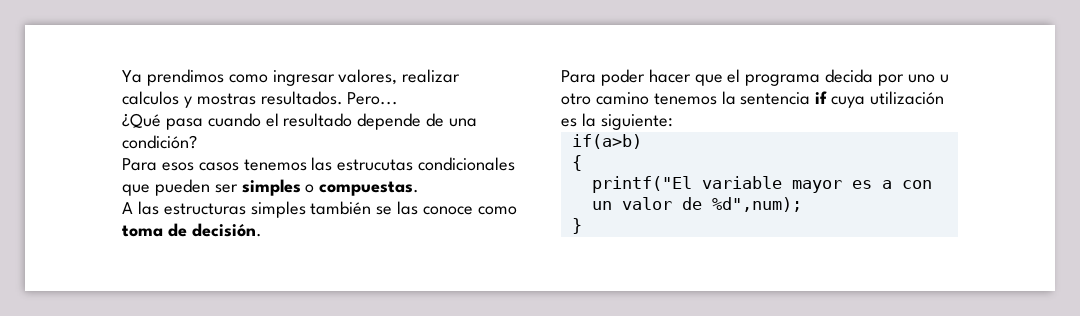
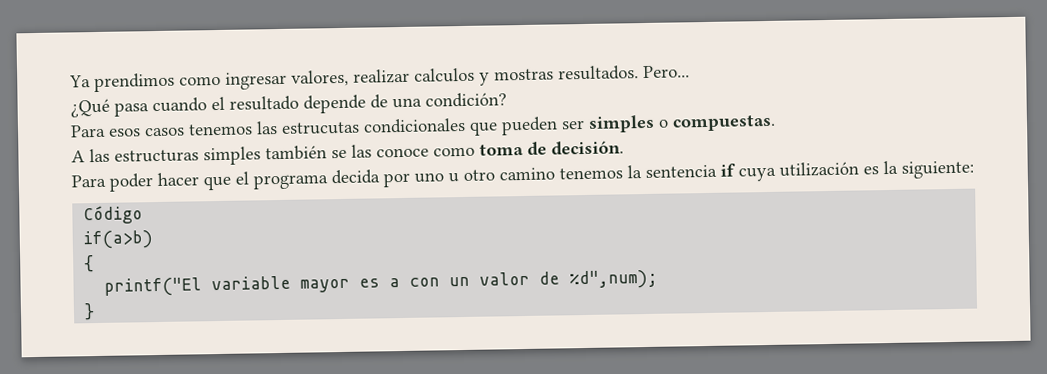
(673, 122) none -> [83,205,144,225] // Código

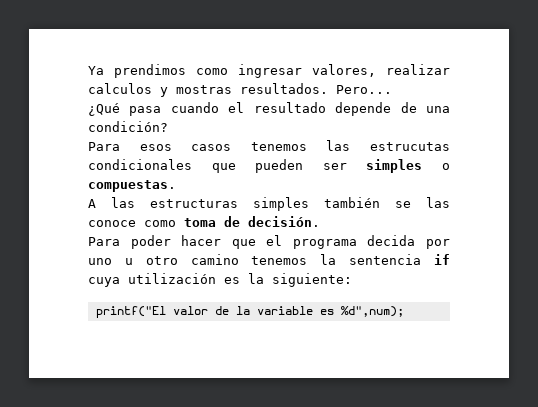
[83,205,144,225] [83,230,154,250] [84,255,95,273] [104,271,561,297] Código // if(a>b) // { // printf("El variable mayor es a con un valor de -> [95,306,334,318] printf("El valor de la variable es
[84,303,96,321] // } -> (404, 311) none

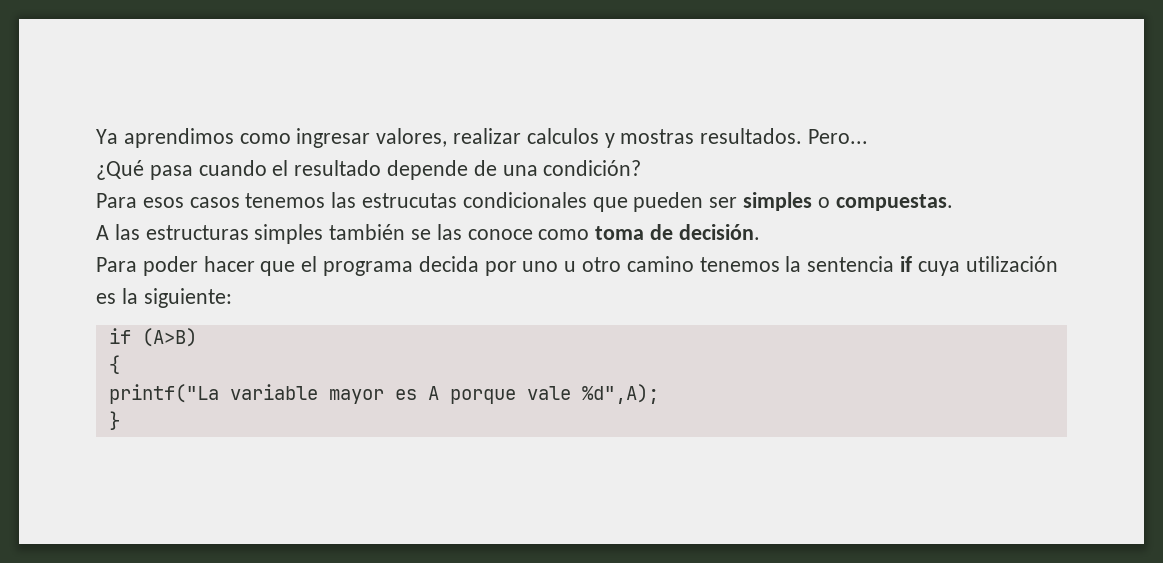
[114,64,186,78] prendimos -> [123,128,234,148] aprendimos
[95,306,404,318] printf("El valor de la variable es %d",num); -> [108,328,197,347] [108,355,120,374] [108,384,659,404] [108,411,120,430] if (A>B) // { // printf("La variable mayor es A porque vale %d",A); // }

